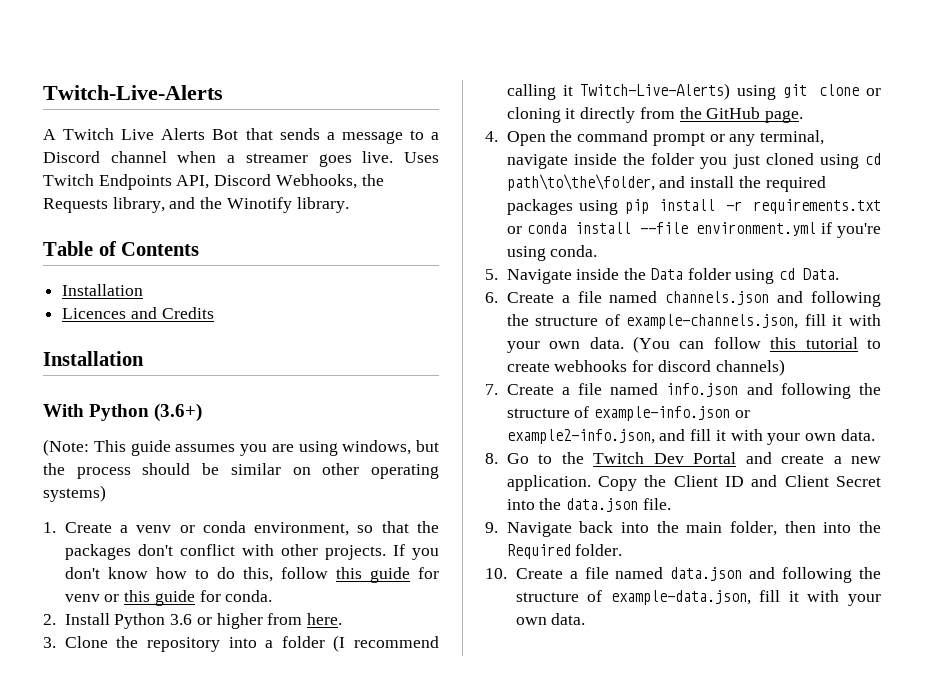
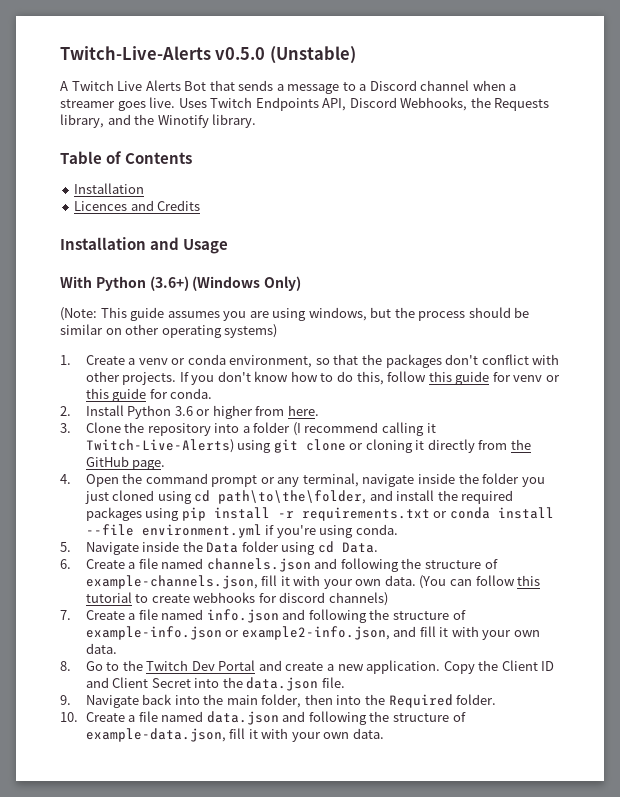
(223, 92) none -> [215,46,356,64] v0.5.0 (Unstable)
(144, 358) none -> [150,237,229,254] and Usage
(203, 412) none -> [192,276,302,291] (Windows Only)

